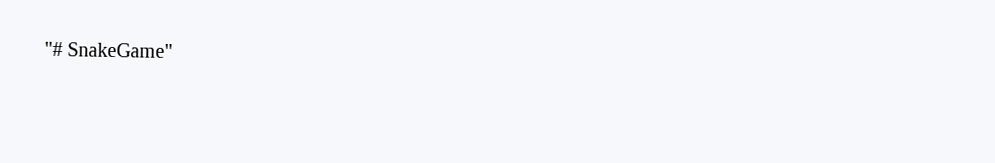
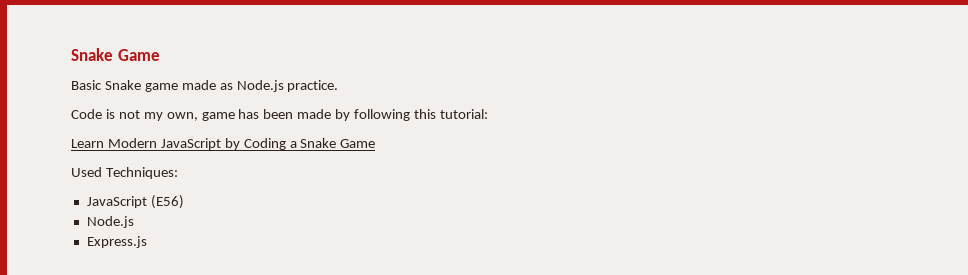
[44,41,174,59] "# SnakeGame" -> [71,48,160,61] [71,80,339,92] [71,109,488,121] [71,138,376,150] [71,167,178,179] [86,195,184,209] [86,216,134,228] [86,236,147,248] Snake Game // Basic Snake game made as Node.js practice. // Code is not my own, game has been made by following this tutorial: // Learn Modern JavaScript by Coding a Snake Game // Used Techniques: // JavaScript (E56) // Node.js // Express.js

